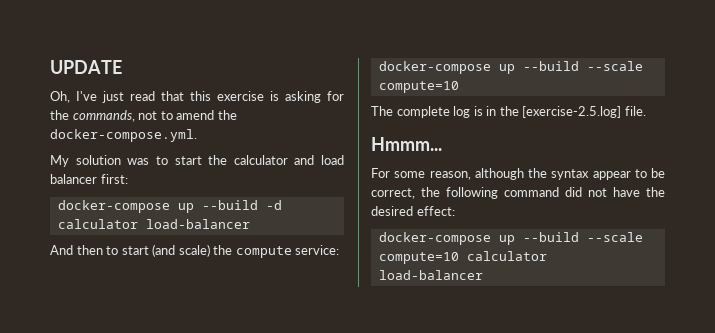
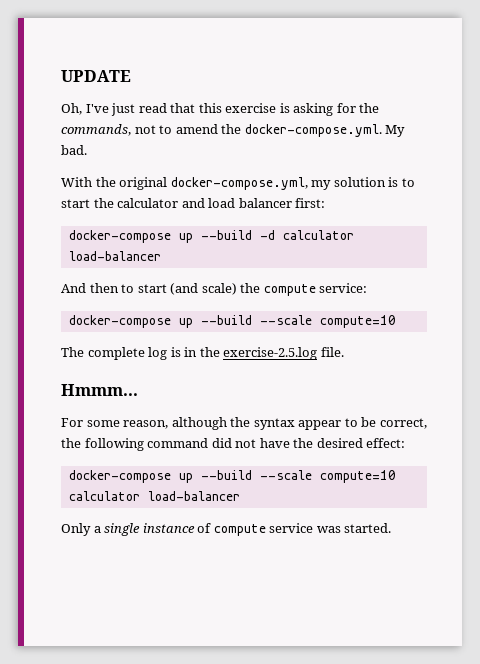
[50,155,150,167] // My solution was -> [385,125,406,137] [61,145,87,155] [61,177,399,190] My bad. // With the original docker-compose.yml, my solution is
[522,106,622,118] [exercise-2.5.log] -> [223,347,318,360] exercise-2.5.log
(483, 275) none -> [61,523,392,536] // Only a single instance of compute service was started.

